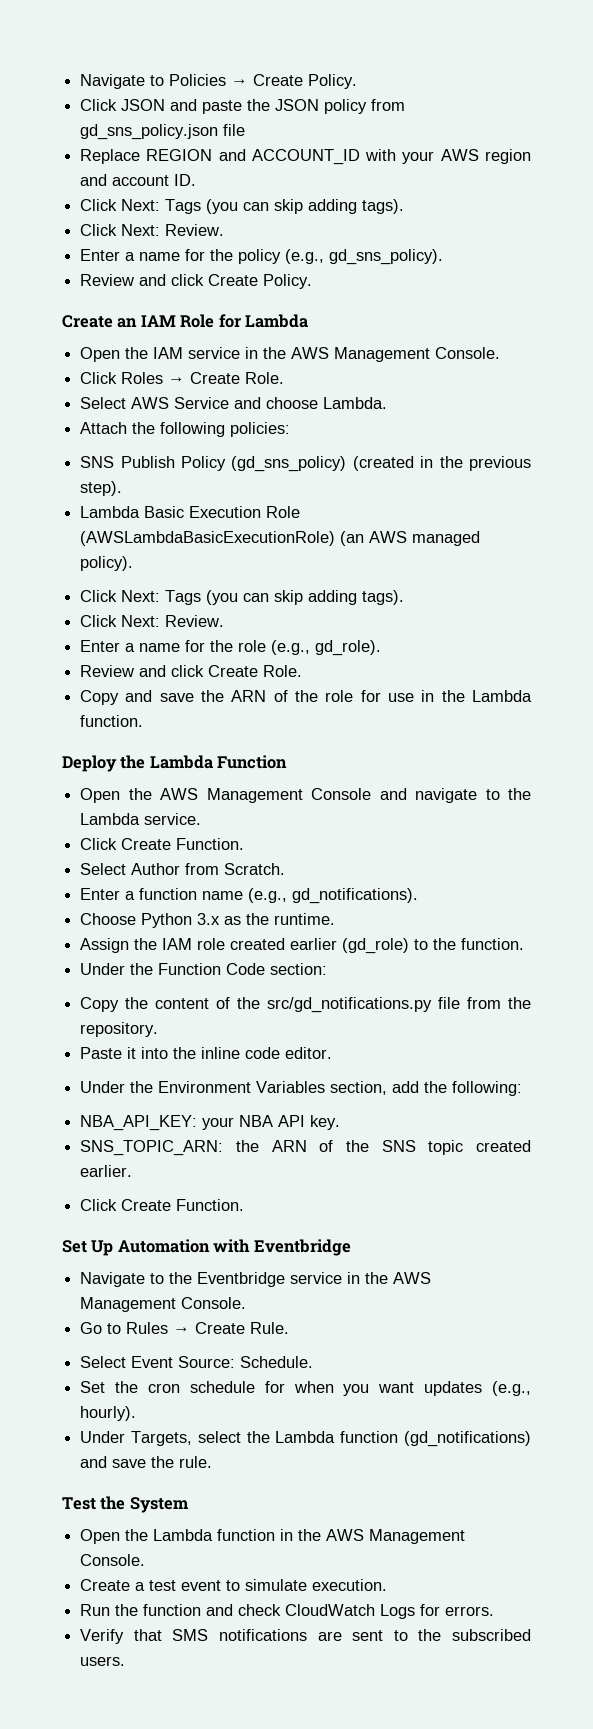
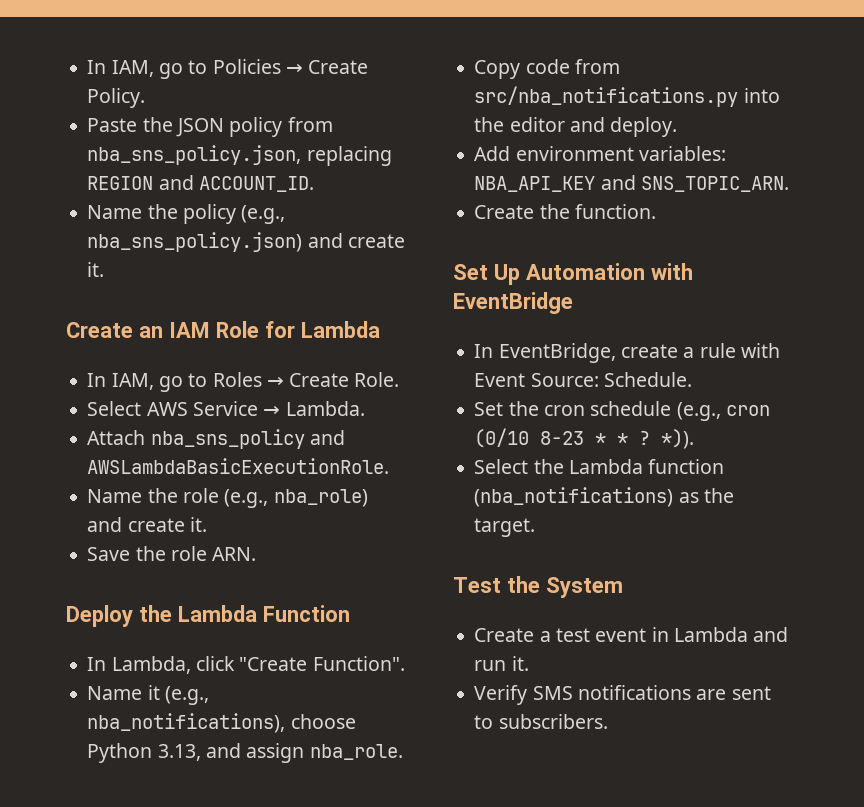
[80,74,146,89] Navigate -> [87,60,183,79] In IAM, go
[80,99,406,114] [80,124,246,140] [80,149,531,165] [80,174,197,186] [80,199,405,214] [80,224,225,236] [80,249,444,265] [80,274,313,289] Click JSON and paste the JSON policy from gd_sns_policy.json file // Replace REGION and ACCOUNT_ID with your AWS region and account ID. // Click Next: Tags (you can skip adding tags). // Click Next: Review. // Enter a name for the policy (e.g., gd_sns_policy). // Review and click Create Policy. -> [87,117,333,137] [87,145,392,166] [87,175,314,192] [87,204,286,224] [87,232,405,252] [87,262,105,277] Paste the JSON policy from nba_sns_policy.json, replacing REGION and ACCOUNT_ID. // Name the policy (e.g., nba_sns_policy.json) and create it.
[80,347,501,362] [80,372,118,384] Open the IAM service in the AWS Management Console. // Click -> [87,373,208,392] In IAM, go to
[234,397,319,409] and choose -> [263,406,281,416] →
[132,422,291,437] [80,456,531,472] [80,481,123,496] [80,506,301,518] [80,531,481,546] [80,556,134,571] [80,590,405,605] [80,615,225,627] [80,640,382,656] [80,665,303,677] [80,690,532,705] [80,715,144,727] [62,755,288,772] [80,788,531,803] [80,813,202,825] [80,838,245,850] [80,863,286,875] [80,888,419,904] [80,913,336,928] [80,938,525,954] [80,963,328,975] [80,997,531,1013] [80,1022,159,1037] [80,1047,333,1059] [80,1081,523,1096] [80,1115,341,1131] [80,1140,531,1156] [80,1165,133,1177] [80,1199,245,1211] [62,1239,351,1256] [80,1272,432,1287] [80,1297,247,1312] [80,1322,290,1334] [80,1356,127,1368] the following policies: // SNS Publish Policy (gd_sns_policy) (created in the previous step). // Lambda Basic Execution Role (AWSLambdaBasicExecutionRole) (an AWS managed policy). // Click Next: Tags (you can skip adding tags). // Click Next: Review. // Enter a name for the role (e.g., gd_role). // Review and click Create Role. // Copy and save the ARN of the role for use in the Lambda function. // Deploy the Lambda Function // Open the AWS Management Console and navigate to the Lambda service. // Click Create Function. // Select Author from Scratch. // Enter a function name (e.g., gd_notifications). // Choose Python 3.x as the runtime. // Assign the IAM role created earlier (gd_role) to the function. // Under the Function Code section: // Copy the content of the src/gd_notifications.py file from the repository. // Paste it into the inline code editor. // Under the Environment Variables section, add the following: // NBA_API_KEY: your NBA API key. // SNS_TOPIC_ARN: the ARN of the SNS topic created earlier. // Click Create Function. // Set Up Automation with Eventbridge // Navigate to the Eventbridge service in the AWS Management Console. // Go to Rules → Create Rule. // Select -> [150,429,345,449] [87,458,390,474] [87,488,368,508] [87,517,207,532] [87,546,257,561] [66,605,350,627] [87,656,405,674] [87,685,209,705] [87,713,356,733] [87,743,403,763] [474,59,620,79] [474,86,780,107] [474,117,678,137] [474,146,726,161] [474,175,789,192] [474,204,656,219] [453,263,693,285] [453,292,573,314] [474,343,780,363] nba_sns_policy and AWSLambdaBasicExecutionRole. // Name the role (e.g., nba_role) and create it. // Save the role ARN. // Deploy the Lambda Function // In Lambda, click "Create Function". // Name it (e.g., nba_notifications), choose Python 3.13, and assign nba_role. // Copy code from src/nba_notifications.py into the editor and deploy. // Add environment variables: NBA_API_KEY and SNS_TOPIC_ARN. // Create the function. // Set Up Automation with EventBridge // In EventBridge, create a rule with
[264,1381,531,1396] [80,1406,137,1421] [80,1431,531,1447] [80,1456,213,1468] [62,1496,189,1513] [80,1529,466,1544] [80,1554,146,1566] [80,1579,388,1591] [80,1604,495,1619] for when you want updates (e.g., hourly). // Under Targets, select the Lambda function (gd_notifications) and save the rule. // Test the System // Open the Lambda function in the AWS Management Console. // Create a test event to simulate execution. // Run the function and check CloudWatch Logs for errors. -> [676,402,770,421] [474,428,695,449] [474,459,725,474] [474,487,734,507] [474,518,536,537] [453,576,623,598] [474,627,789,642] [474,656,529,671] (e.g., cron (0/10 8-23 * * ? *)). // Select the Lambda function (nba_notifications) as the target. // Test the System // Create a test event in Lambda and run it.
[133,1629,162,1641] that -> (528, 695) none
[418,1629,531,1641] [80,1656,126,1666] the subscribed users. -> [498,714,608,729] subscribers.

